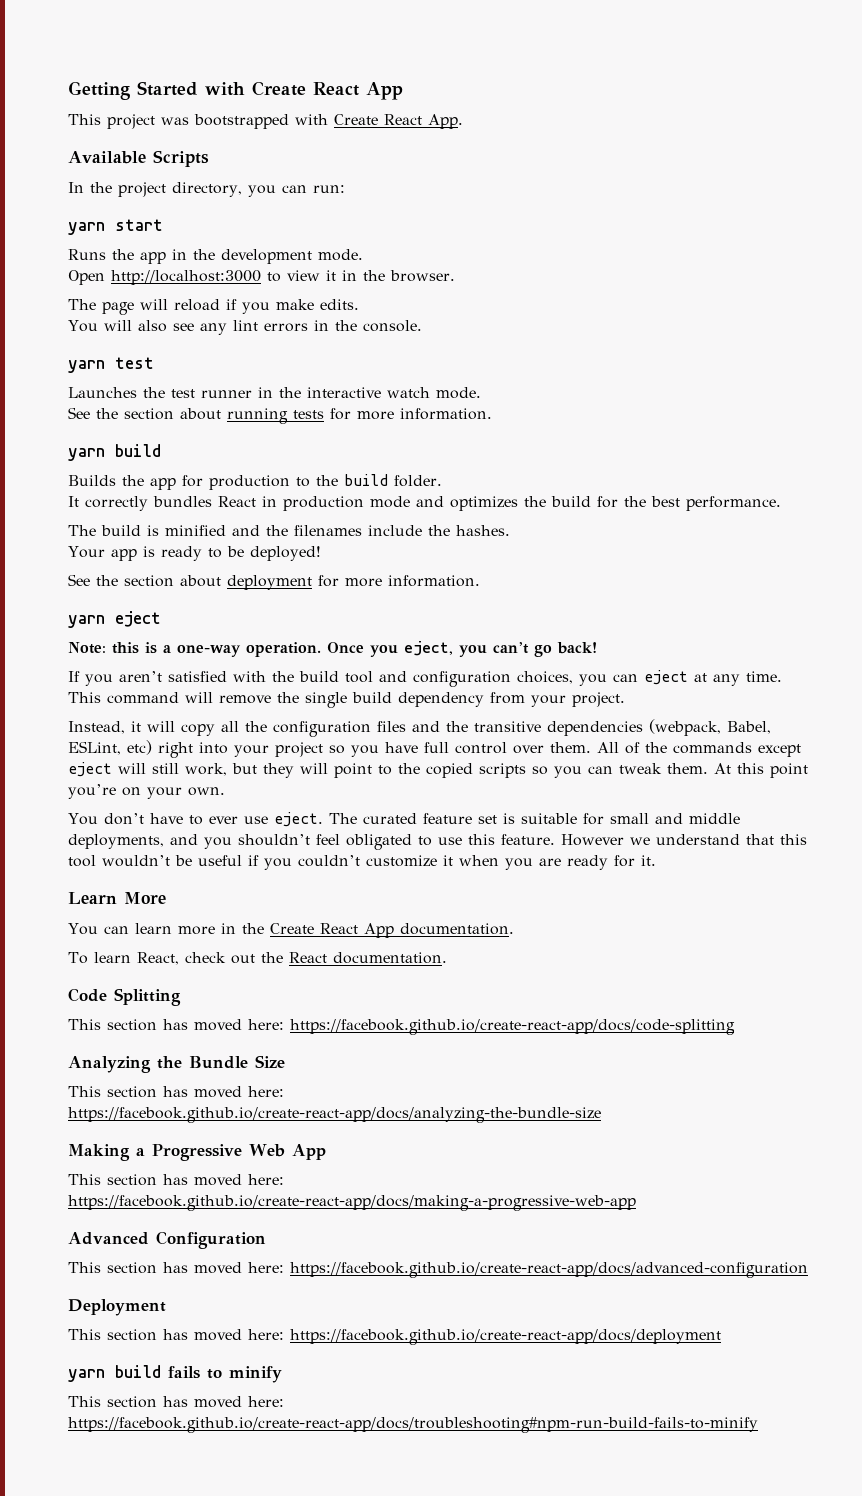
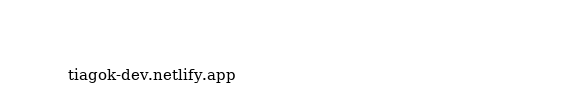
[68,81,403,100] [68,114,463,129] [68,150,209,167] [68,182,345,197] [68,219,163,235] [68,249,363,264] [68,270,455,285] [68,299,359,315] [68,320,422,335] [68,357,154,373] [68,387,481,399] [68,407,492,424] [68,444,161,461] [68,474,442,490] [68,496,781,511] [68,525,510,536] [68,546,321,561] [68,574,480,590] [68,611,161,628] [68,641,597,657] [68,670,782,687] [68,692,625,708] [68,719,771,737] [68,740,801,758] [68,762,808,778] [68,784,225,799] [68,812,740,827] [68,834,807,850] [68,855,656,870] [68,892,166,904] [68,923,514,938] [68,952,447,965] [68,988,181,1006] [68,1019,735,1035] [68,1055,285,1073] [68,1086,284,1098] [68,1107,601,1123] [68,1144,326,1161] [68,1174,284,1186] [68,1195,636,1211] [68,1231,266,1249] [68,1262,808,1278] [68,1299,166,1316] [68,1329,721,1345] [68,1365,282,1383] [68,1396,284,1408] [68,1417,758,1433] Getting Started with Create React App // This project was bootstrapped with Create React App. // Available Scripts // In the project directory, you can run: // yarn start // Runs the app in the development mode. // Open http://localhost:3000 to view it in the browser. // The page will reload if you make edits. // You will also see any lint errors in the console. // yarn test // Launches the test runner in the interactive watch mode. // See the section about running tests for more information. // yarn build // Builds the app for production to the build folder. // It correctly bundles React in production mode and optimizes the build for the best performance. // The build is minified and the filenames include the hashes. // Your app is ready to be deployed! // See the section about deployment for more information. // yarn eject // Note: this is a one-way operation. Once you eject, you can’t go back! // If you aren’t satisfied with the build tool and configuration choices, you can eject at any time. This command will remove the single build dependency from your project. // Instead, it will copy all the configuration files and the transitive dependencies (webpack, Babel, ESLint, etc) right into your project so you have full control over them. All of the commands except eject will still work, but they will point to the copied scripts so you can tweak them. At this point you’re on your own. // You don’t have to ever use eject. The curated feature set is suitable for small and middle deployments, and you shouldn’t feel obligated to use this feature. However we understand that this tool wouldn’t be useful if you couldn’t customize it when you are ready for it. // Learn More // You can learn more in the Create React App documentation. // To learn React, check out the React documentation. // Code Splitting // This section has moved here: https://facebook.github.io/create-react-app/docs/code-splitting // Analyzing the Bundle Size // This section has moved here: https://facebook.github.io/create-react-app/docs/analyzing-the-bundle-size // Making a Progressive Web App // This section has moved here: https://facebook.github.io/create-react-app/docs/making-a-progressive-web-app // Advanced Configuration // This section has moved here: https://facebook.github.io/create-react-app/docs/advanced-configuration // Deployment // This section has moved here: https://facebook.github.io/create-react-app/docs/deployment // yarn build fails to minify // This section has moved here: https://facebook.github.io/create-react-app/docs/troubleshooting#npm-run-build-fails-to-minify -> [68,68,236,83] tiagok-dev.netlify.app

